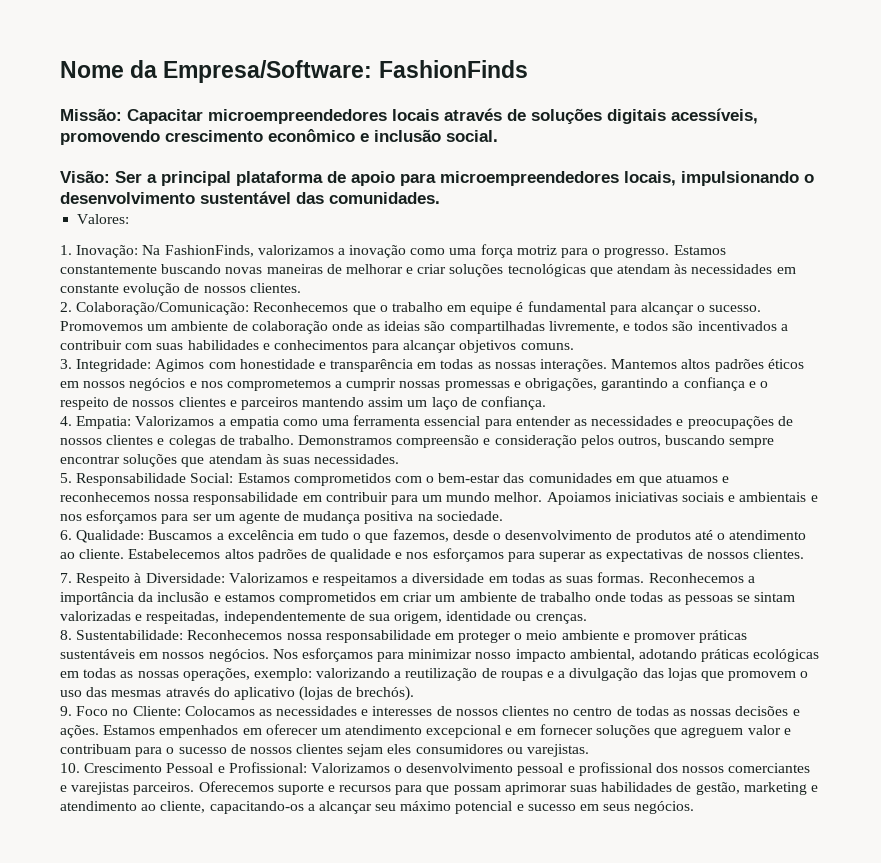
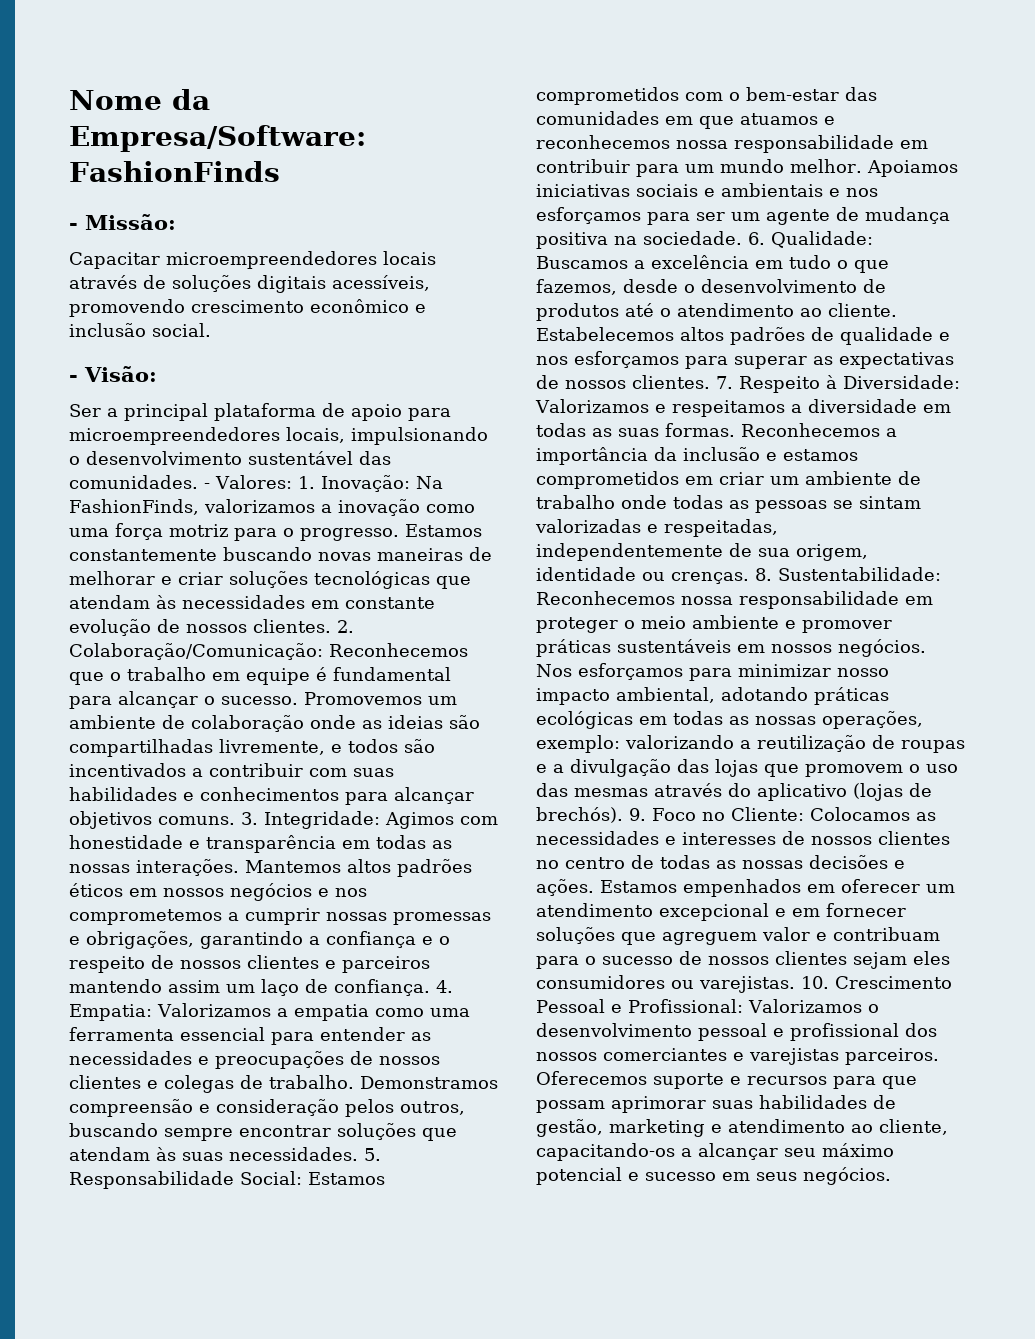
(528, 69) none -> [69,223,78,230] -
(122, 114) none -> (176, 222) //
(498, 136) none -> [69,375,78,382] -
(110, 176) none -> (157, 374) //
(440, 198) // -> [204,483,210,489] -
(130, 219) // -> (292, 482) none
(301, 288) // -> (331, 626) none
(574, 346) // -> (235, 820) none
(547, 403) // -> (430, 987) none
(400, 459) // -> (358, 1154) none
(503, 516) // -> (742, 238) none
(804, 554) // -> (710, 382) none
(587, 619) // -> (749, 578) none
(415, 693) // -> (623, 815) none
(590, 750) // -> (795, 984) none

